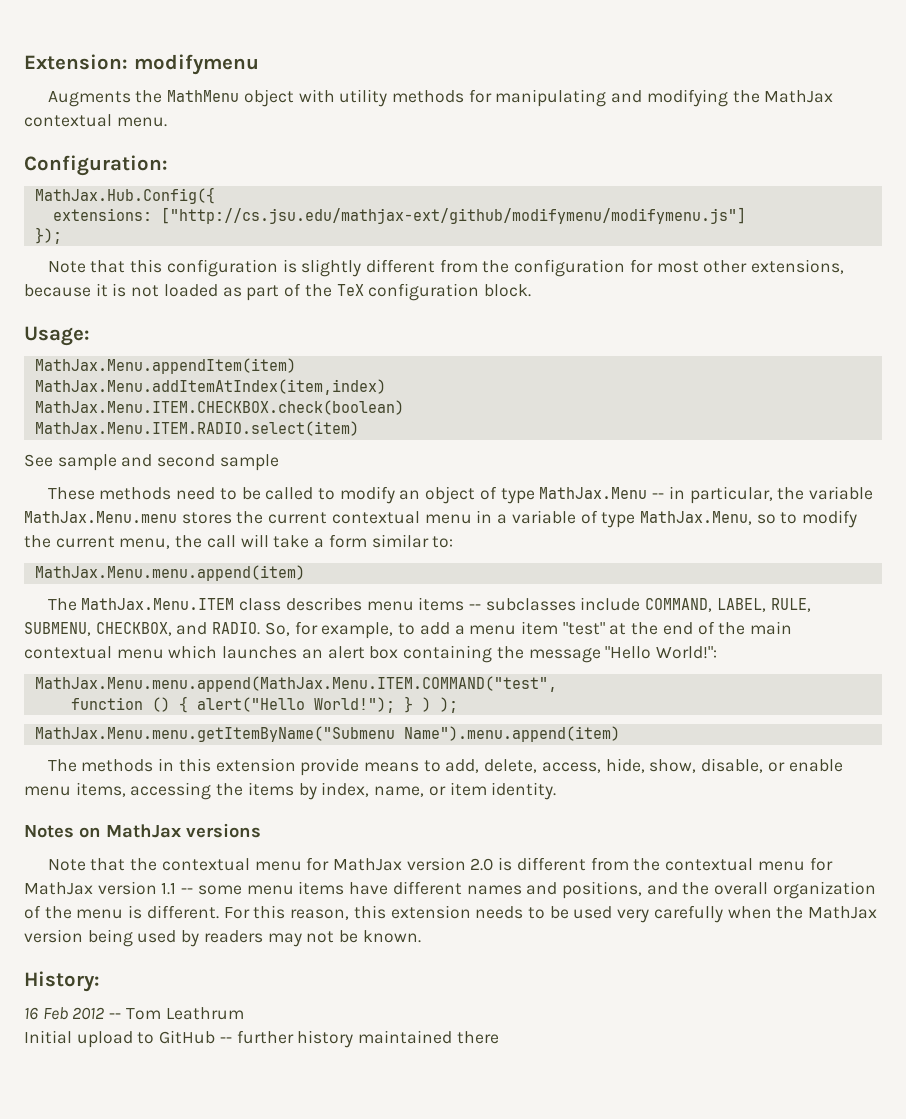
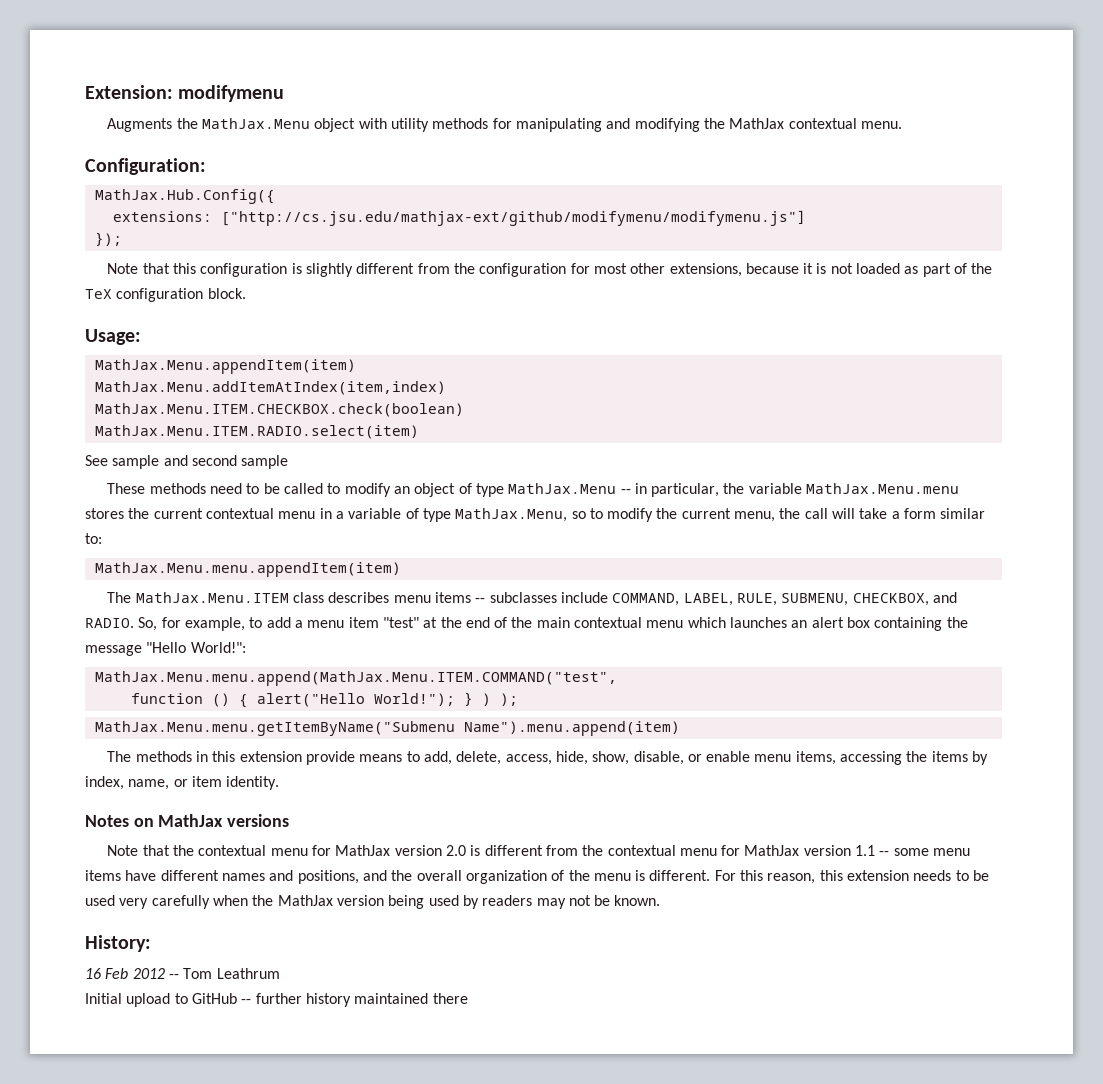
[167,90,240,102] MathMenu -> [201,118,310,129] MathJax.Menu
[34,565,305,581] MathJax.Menu.menu.append(item) -> [94,562,401,577] MathJax.Menu.menu.appendItem(item)

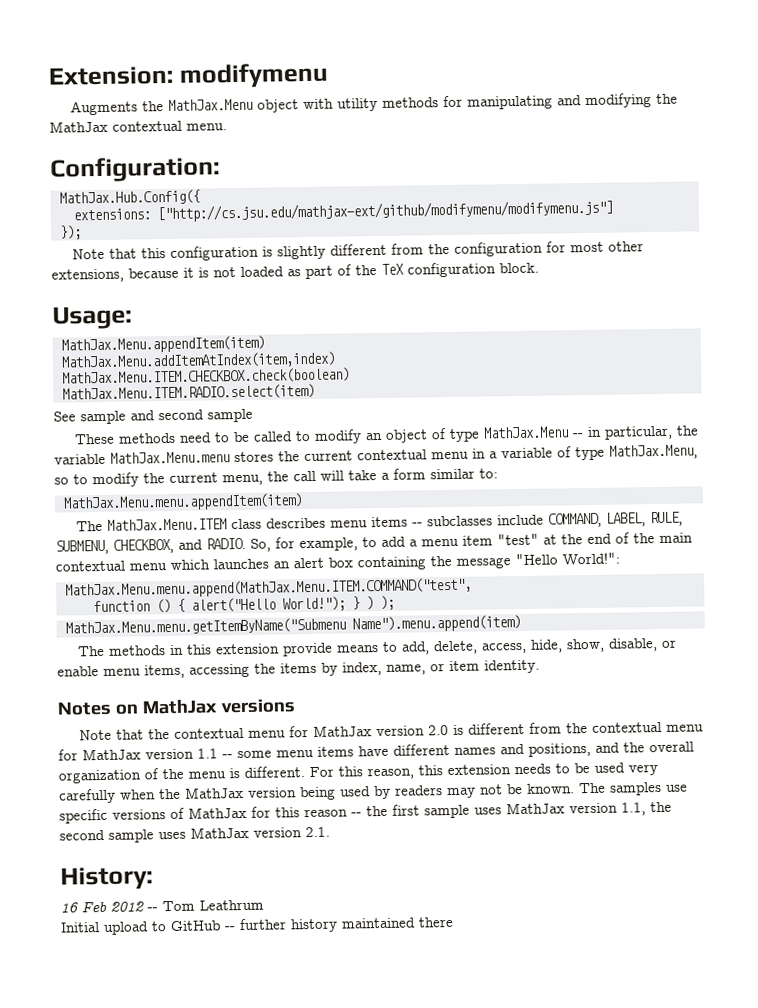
(661, 900) none -> [579,781,688,796] [59,801,672,824] [59,826,330,843] The samples use specific versions of MathJax for this reason -- the first sample uses MathJax version 1.1, the second sample uses MathJax version 2.1.

